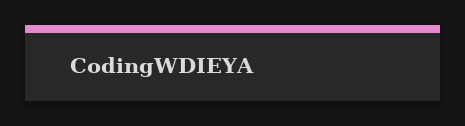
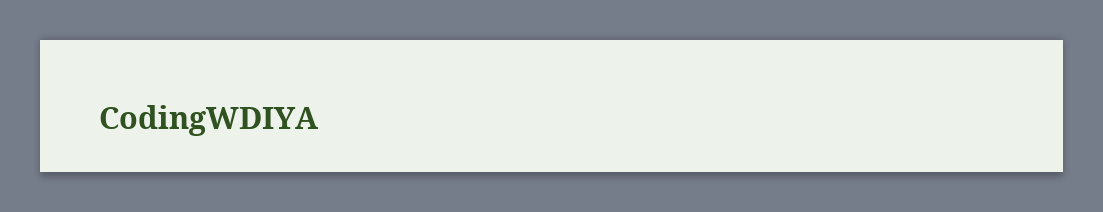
[70,57,254,77] CodingWDIEYA -> [99,105,318,136] CodingWDIYA

